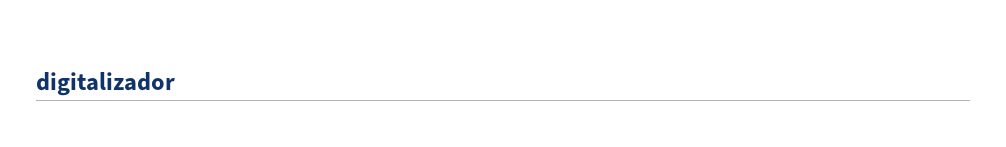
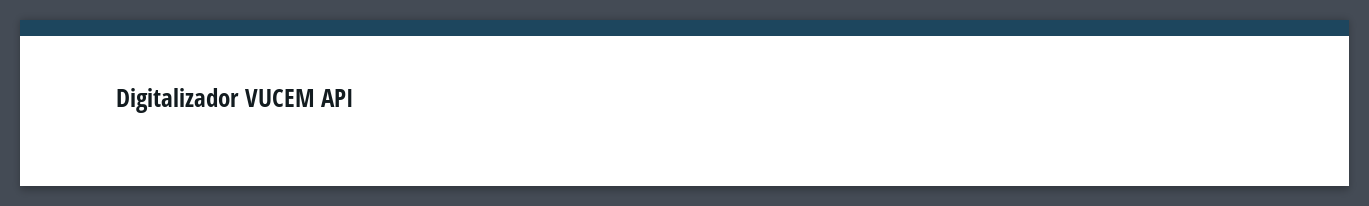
[36,72,175,96] digitalizador -> [116,88,355,113] Digitalizador VUCEM API

